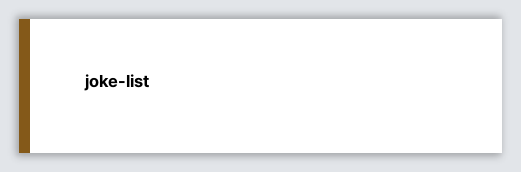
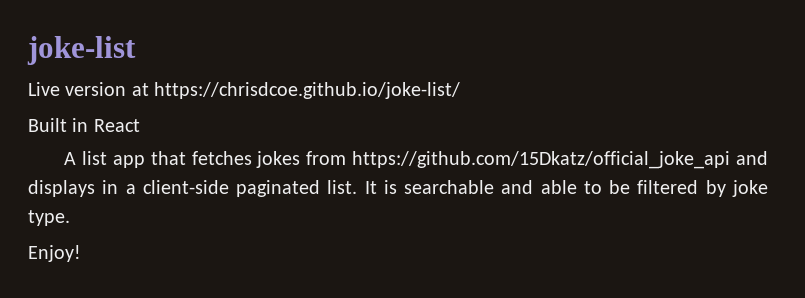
(149, 82) none -> [28,82,461,99] [28,118,140,132] [64,151,769,169] [28,180,768,197] [28,210,70,226] [28,245,81,262] // Live version at https://chrisdcoe.github.io/joke-list/ // Built in React // A list app that fetches jokes from https://github.com/15Dkatz/official_joke_api and displays in a client-side paginated list. It is searchable and able to be filtered by joke type. // Enjoy!

